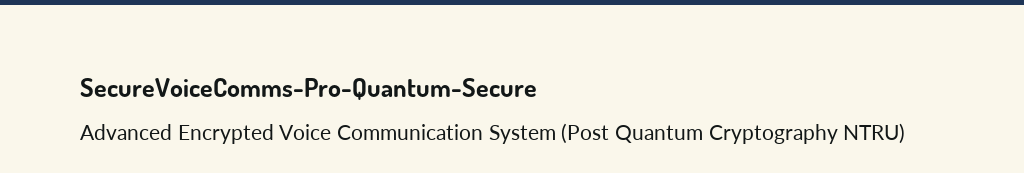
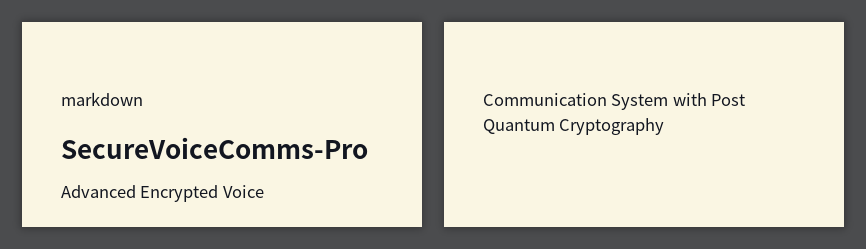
[80,78,537,100] SecureVoiceComms-Pro-Quantum-Secure -> [61,92,143,106] [61,137,368,159] markdown // SecureVoiceComms-Pro
[561,123,610,144] (Post -> [672,93,746,106] with Post
[843,123,906,144] NTRU) -> (665, 126) none

